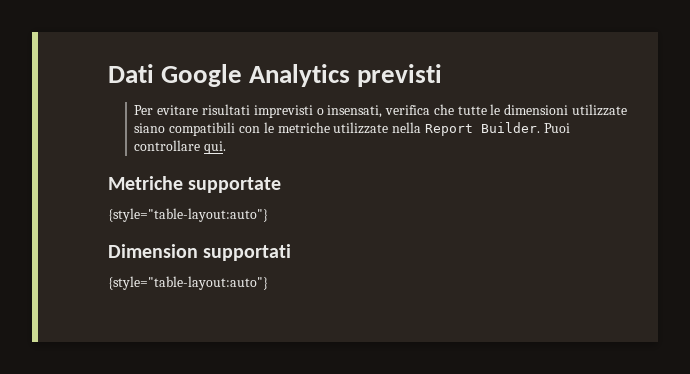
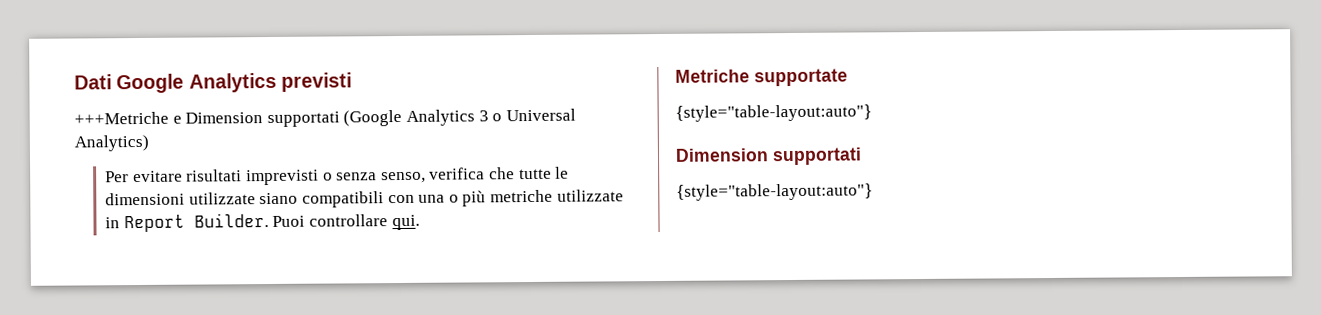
(443, 75) none -> [74,108,576,128] [74,134,149,152] // +++Metriche e Dimension supportati (Google Analytics 3 o Universal Analytics)
[327,105,383,118] insensati, -> [336,171,426,184] senza senso,
[263,122,274,133] le -> [418,190,487,207] una o più
[392,122,422,133] nella -> [105,217,121,229] in

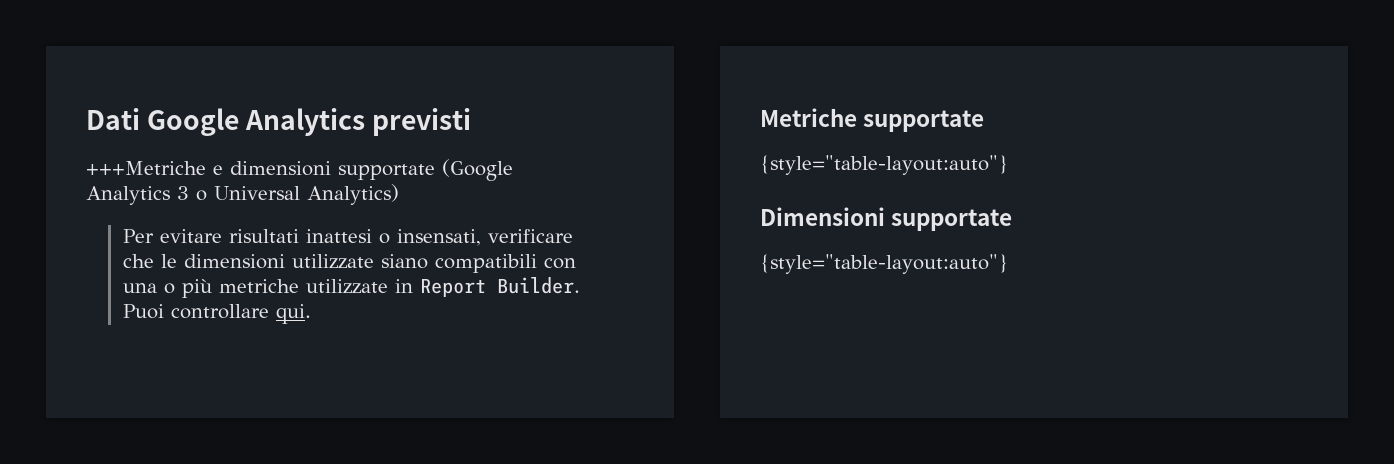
[185,111,340,128] Dimension supportati -> [230,161,435,180] dimensioni supportate
[245,167,552,186] imprevisti o senza senso, verifica che tutte -> [305,229,573,246] [122,254,154,268] inattesi o insensati, verificare che
[675,147,862,166] Dimension supportati -> [760,207,1013,231] Dimensioni supportate

